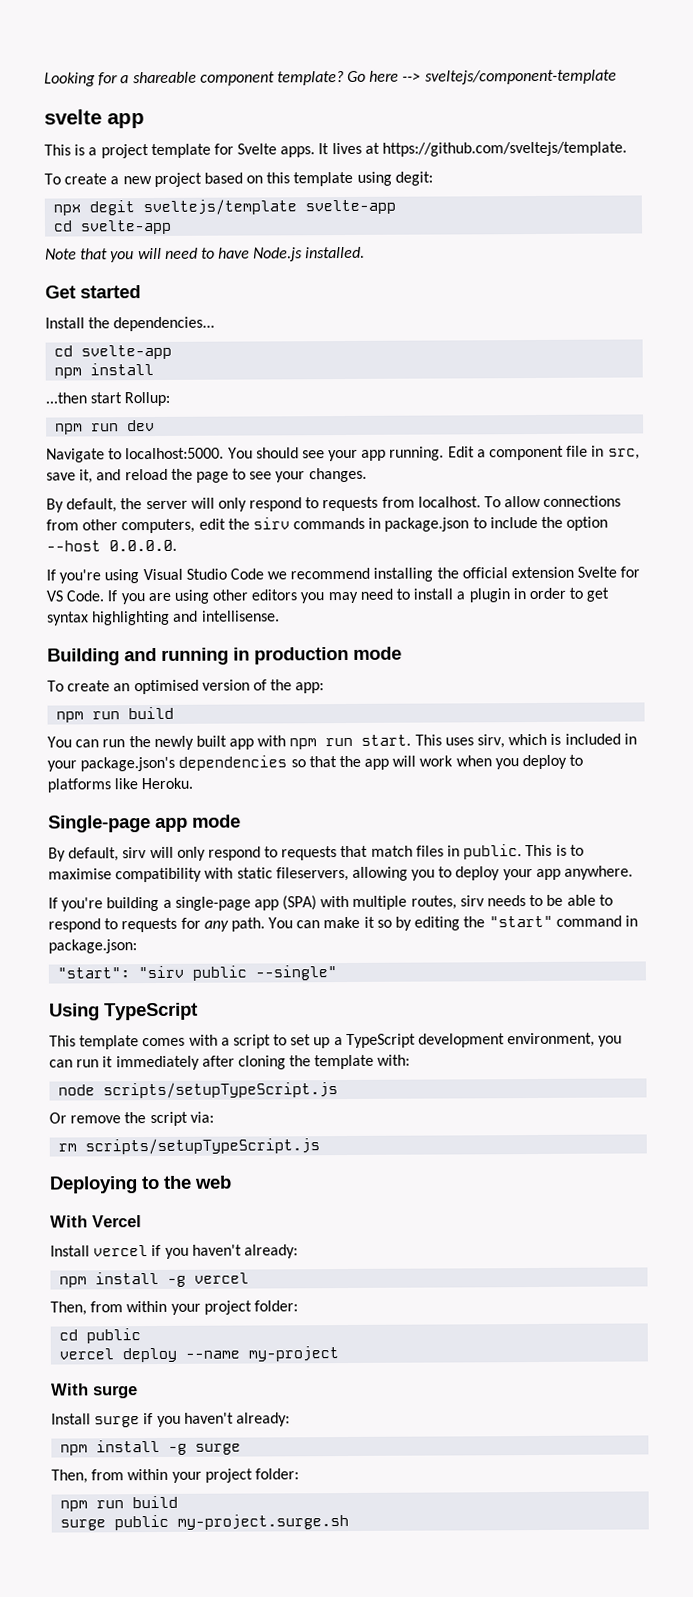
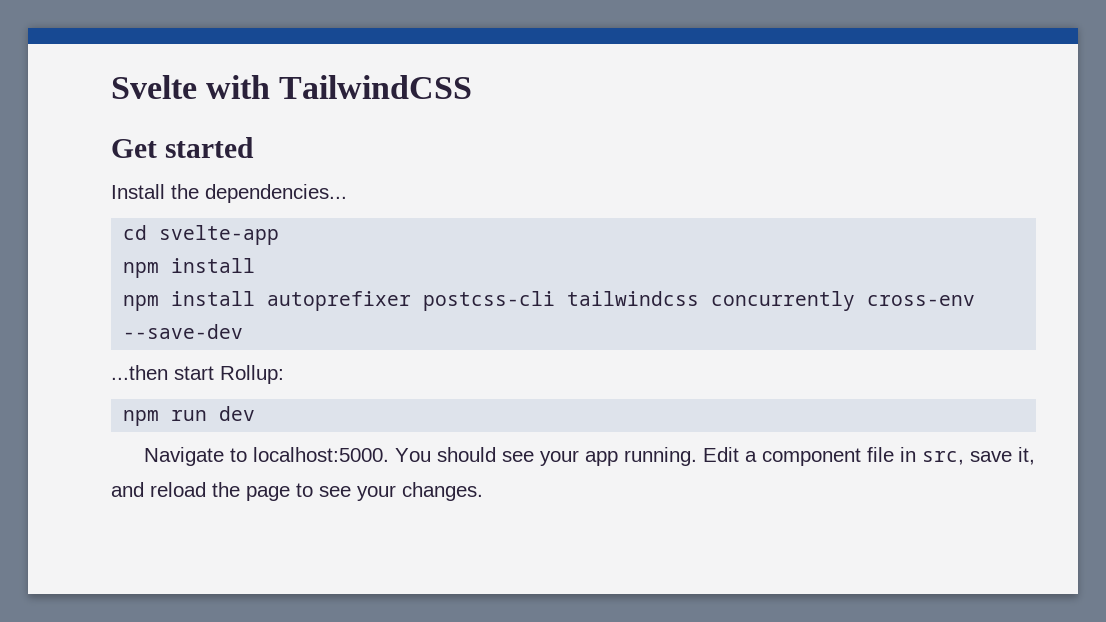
[44,69,617,87] [44,109,145,129] [44,141,628,159] [44,171,433,188] [53,199,397,216] [53,219,173,235] [45,246,366,263] Looking for a shareable component template? Go here --> sveltejs/component-template // svelte app // This is a project template for Svelte apps. It lives at https://github.com/sveltejs/template. // To create a new project based on this template using degit: // npx degit sveltejs/template svelte-app // cd svelte-app // Note that you will need to have Node.js installed. -> [111,75,473,99] Svelte with TailwindCSS
(155, 369) none -> [123,291,976,311] [123,324,244,339] // npm install autoprefixer postcss-cli tailwindcss concurrently cross-env --save-dev
[46,495,622,513] [46,516,609,534] [46,539,177,552] [46,566,641,584] [46,587,610,605] [47,610,280,626] [47,646,402,666] [47,679,325,695] [56,706,175,723] [47,733,637,751] [47,754,584,772] [47,777,194,793] [48,814,241,833] [48,844,584,862] [48,865,634,883] [48,894,613,912] [48,915,638,933] [48,939,137,954] [57,965,338,981] [49,1002,198,1021] [49,1032,623,1050] [49,1054,411,1071] [58,1082,339,1099] [49,1111,214,1127] [58,1138,321,1155] [49,1175,232,1194] [50,1215,142,1228] [50,1244,298,1259] [59,1271,250,1288] [50,1300,298,1316] [59,1328,142,1344] [59,1346,340,1363] [51,1383,138,1399] [51,1412,290,1428] [60,1439,242,1456] [51,1468,299,1484] [60,1495,179,1512] [60,1513,350,1531] // By default, the server will only respond to requests from localhost. To allow connections from other computers, edit the sirv commands in package.json to include the option --host 0.0.0.0. // If you're using Visual Studio Code we recommend installing the official extension Svelte for VS Code. If you are using other editors you may need to install a plugin in order to get syntax highlighting and intellisense. // Building and running in production mode // To create an optimised version of the app: // npm run build // You can run the newly built app with npm run start. This uses sirv, which is included in your package.json's dependencies so that the app will work when you deploy to platforms like Heroku. // Single-page app mode // By default, sirv will only respond to requests that match files in public. This is to maximise compatibility with static fileservers, allowing you to deploy your app anywhere. // If you're building a single-page app (SPA) with multiple routes, sirv needs to be able to respond to requests for any path. You can make it so by editing the "start" command in package.json: // "start": "sirv public --single" // Using TypeScript // This template comes with a script to set up a TypeScript development environment, you can run it immediately after cloning the template with: // node scripts/setupTypeScript.js // Or remove the script via: // rm scripts/setupTypeScript.js // Deploying to the web // With Vercel // Install vercel if you haven't already: // npm install -g vercel // Then, from within your project folder: // cd public // vercel deploy --name my-project // With surge // Install surge if you haven't already: // npm install -g surge // Then, from within your project folder: // npm run build // surge public my-project.surge.sh -> (483, 491) none

